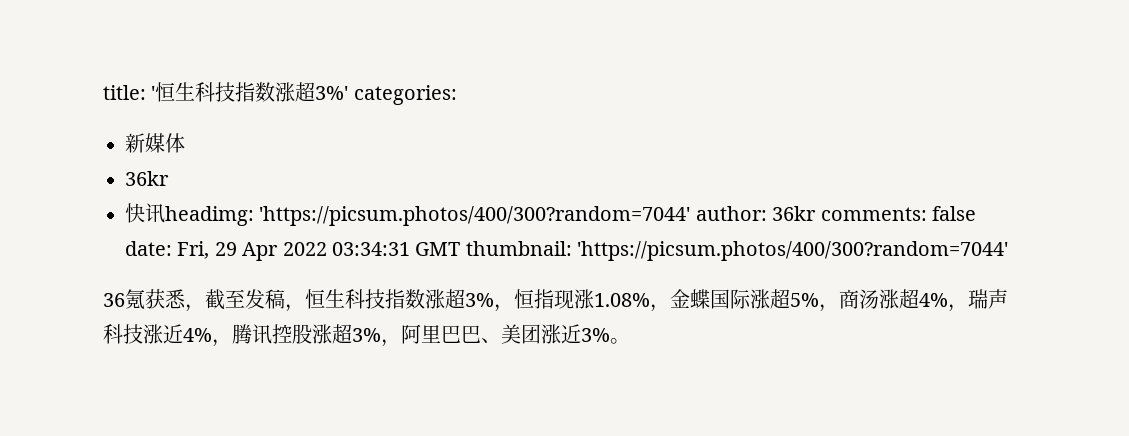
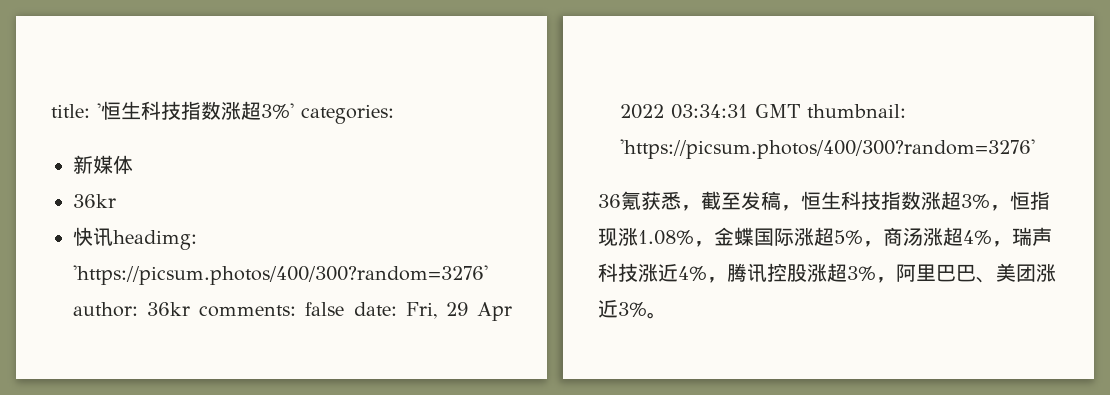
[259,206,691,226] 'https://picsum.photos/400/300?random=7044' -> [73,265,488,285] 'https://picsum.photos/400/300?random=3276'
[577,241,1009,261] 'https://picsum.photos/400/300?random=7044' -> [620,139,1035,159] 'https://picsum.photos/400/300?random=3276'

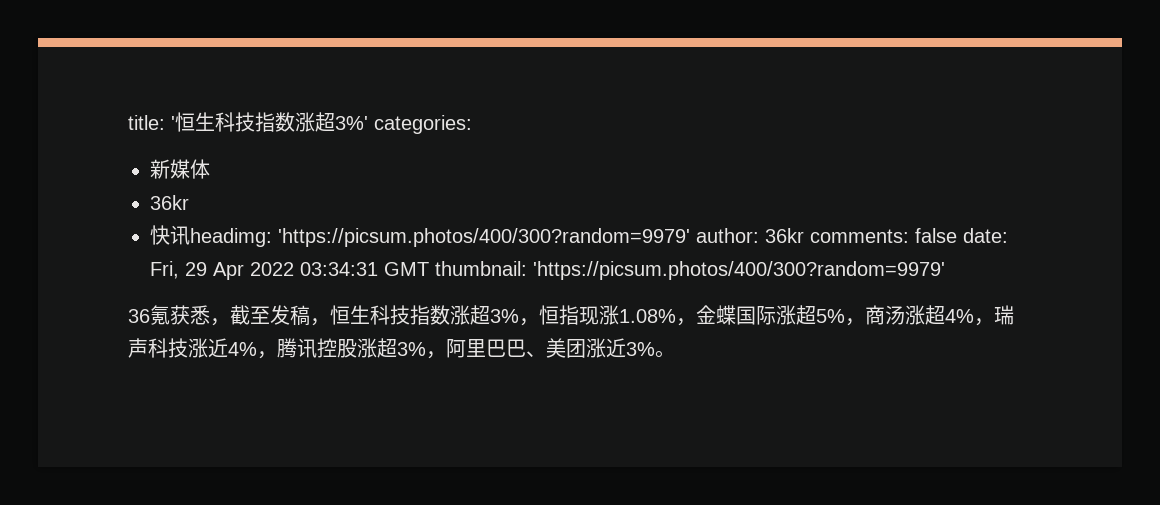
[73,265,488,285] 'https://picsum.photos/400/300?random=3276' -> [278,228,690,247] 'https://picsum.photos/400/300?random=9979'
[620,139,1035,159] 'https://picsum.photos/400/300?random=3276' -> [533,261,945,280] 'https://picsum.photos/400/300?random=9979'

